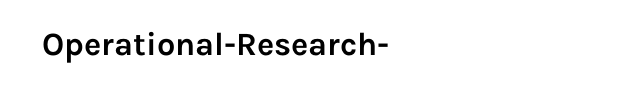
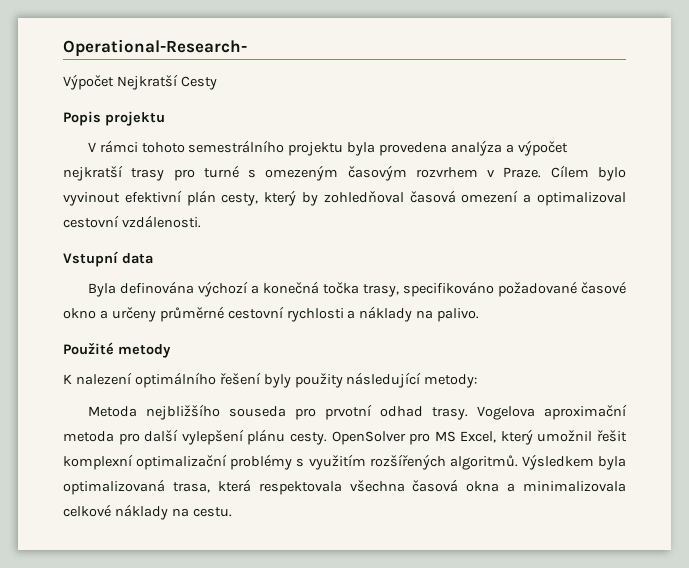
(389, 47) none -> [63,74,217,90] [63,111,165,126] [87,140,568,156] [63,165,626,181] [63,190,627,206] [63,215,201,228] [63,251,153,267] [87,281,626,297] [63,306,480,322] [63,342,171,358] [63,372,478,388] [87,404,627,420] [63,429,627,445] [63,454,626,470] [63,479,626,495] [63,504,232,520] // Výpočet Nejkratší Cesty // Popis projektu // V rámci tohoto semestrálního projektu byla provedena analýza a výpočet nejkratší trasy pro turné s omezeným časovým rozvrhem v Praze. Cílem bylo vyvinout efektivní plán cesty, který by zohledňoval časová omezení a optimalizoval cestovní vzdálenosti. // Vstupní data // Byla definována výchozí a konečná točka trasy, specifikováno požadované časové okno a určeny průměrné cestovní rychlosti a náklady na palivo. // Použité metody // K nalezení optimálního řešení byly použity následující metody: // Metoda nejbližšího souseda pro prvotní odhad trasy. Vogelova aproximační metoda pro další vylepšení plánu cesty. OpenSolver pro MS Excel, který umožnil řešit komplexní optimalizační problémy s využitím rozšířených algoritmů. Výsledkem byla optimalizovaná trasa, která respektovala všechna časová okna a minimalizovala celkové náklady na cestu.

